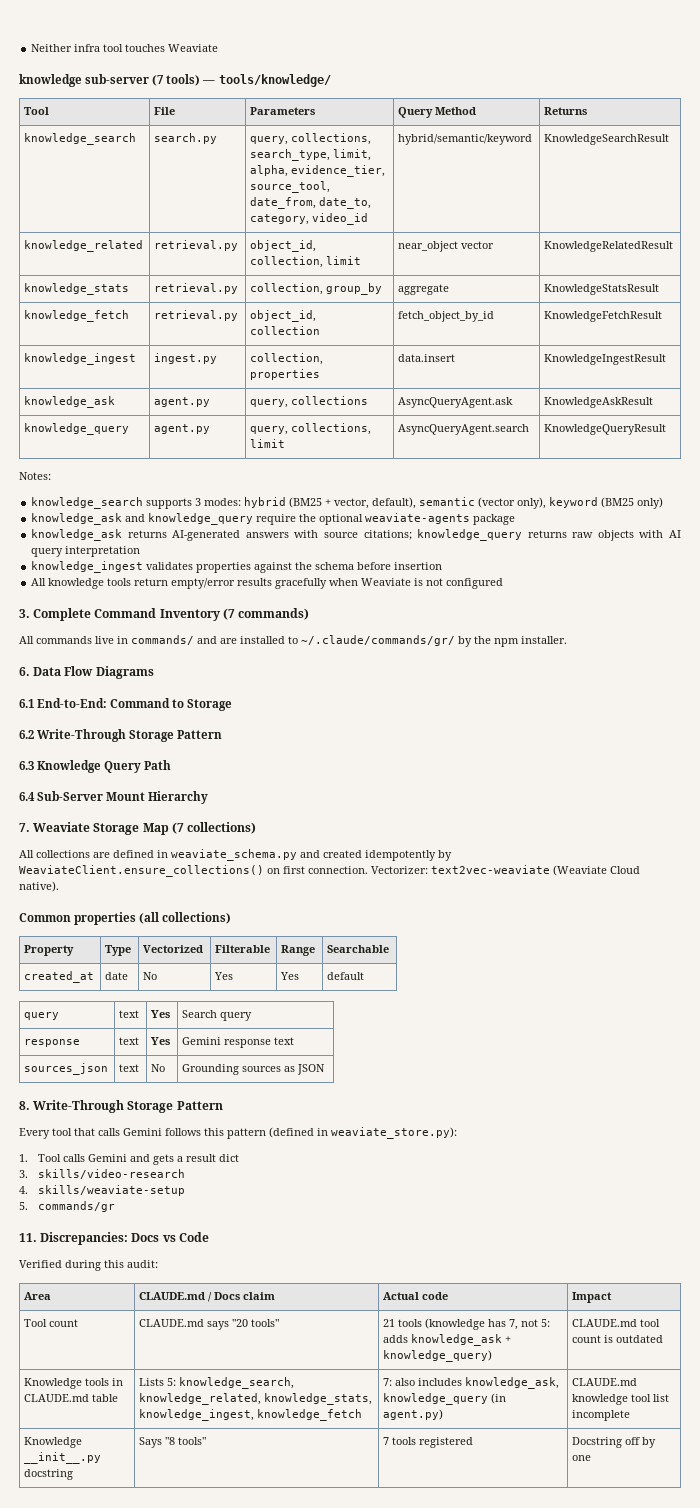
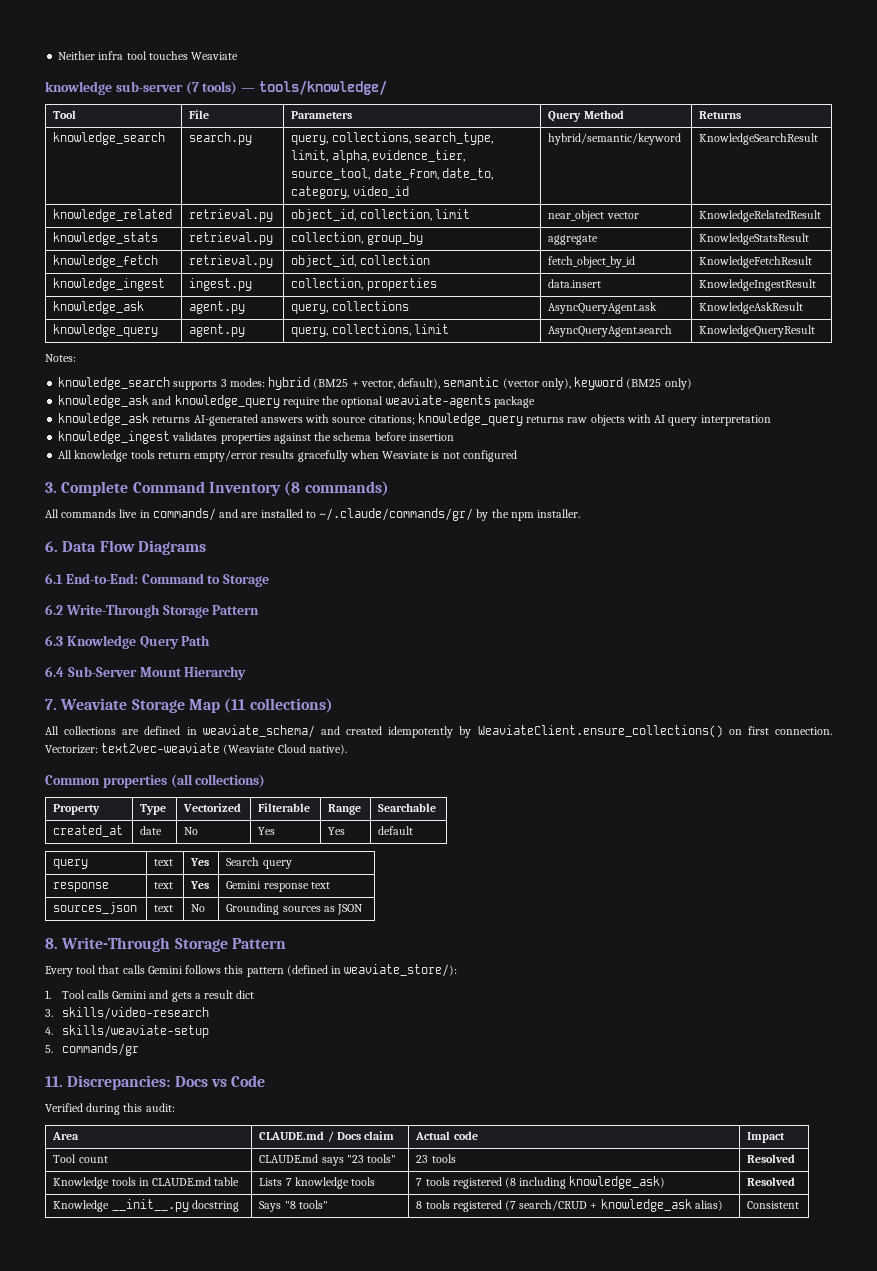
[222,608,235,620] (7 -> [284,481,301,496] (8
[171,822,184,834] (7 -> [224,698,246,713] (11
[171,849,297,861] weaviate_schema.py -> [202,725,315,738] weaviate_schema/
[331,1127,457,1139] weaviate_store.py): -> [344,964,458,977] weaviate_store/):
[232,1319,280,1327] [383,1318,551,1330] [383,1334,512,1346] [383,1350,493,1362] [572,1319,661,1327] [572,1335,664,1343] "20 tools" | 21 tools (knowledge has 7, not 5: adds knowledge_ask + knowledge_query) | CLAUDE.md tool count is outdated -> [346,1154,396,1163] [416,1154,456,1163] [747,1154,796,1163] "23 tools" | 23 tools | Resolved
[167,1377,295,1389] [139,1393,373,1405] [139,1409,363,1421] [383,1377,560,1389] [383,1393,507,1405] [383,1409,444,1420] [572,1378,638,1386] [572,1394,670,1405] [572,1410,631,1421] 5: knowledge_search, knowledge_related, knowledge_stats, knowledge_ingest, knowledge_fetch | 7: also includes knowledge_ask, knowledge_query (in agent.py) | CLAUDE.md knowledge tool list incomplete -> [285,1177,375,1189] [416,1176,666,1189] [747,1177,796,1186] 7 knowledge tools | 7 tools registered (8 including knowledge_ask) | Resolved
[383,1437,474,1448] [572,1437,657,1448] [572,1455,592,1461] 7 tools registered | Docstring off by one -> [416,1199,723,1212] [747,1201,800,1209] 8 tools registered (7 search/CRUD + knowledge_ask alias) | Consistent

